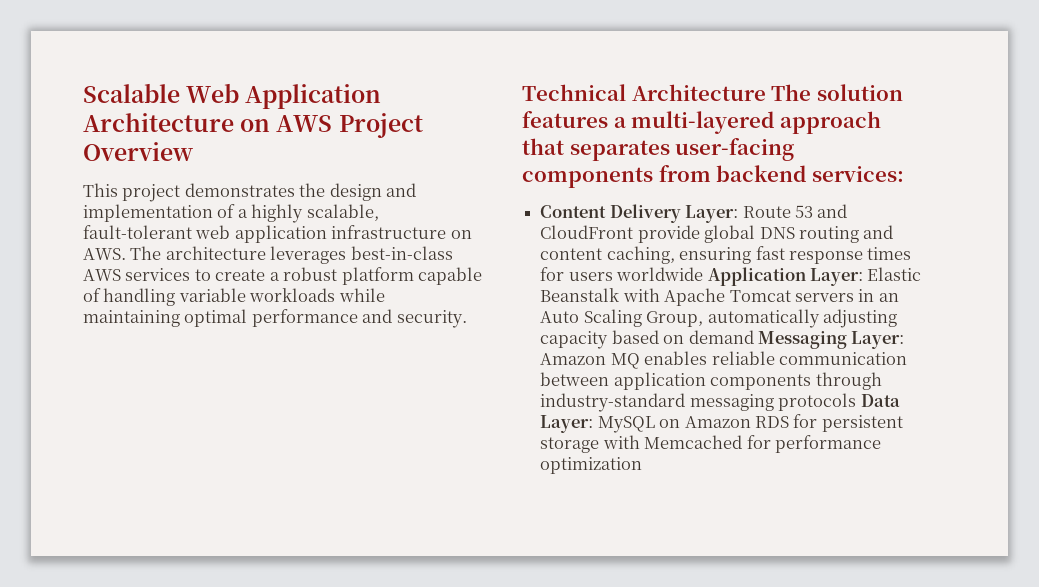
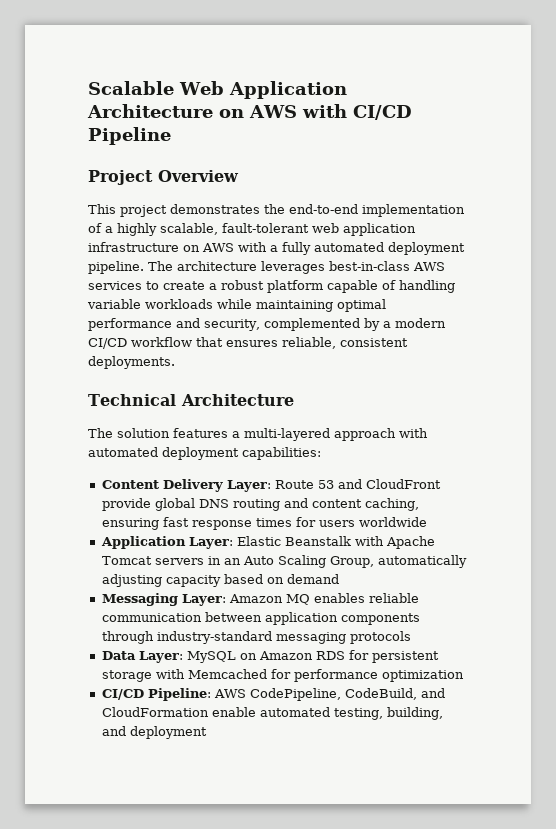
(333, 123) none -> [301,104,412,120] [88,127,171,145] with CI/CD Pipeline //
[329,183,417,201] design and -> [289,204,358,214] end-to-end
[83,248,126,260] AWS. -> [202,242,465,255] [88,261,144,274] AWS with a fully automated deployment pipeline.
[396,310,467,328] security. -> [204,318,446,331] [88,337,408,349] [88,356,175,369] security, complemented by a modern CI/CD workflow that ensures reliable, consistent deployments.
(766, 92) none -> (294, 400) //
[522,138,795,161] [522,165,904,188] that separates user-facing components from backend services: -> [399,428,428,438] [88,447,321,460] with automated deployment capabilities:
(704, 274) none -> (427, 522) //
(754, 337) none -> (339, 579) //
(857, 402) none -> (411, 637) //
(643, 465) none -> [101,688,445,701] [101,707,443,720] [101,726,207,739] // CI/CD Pipeline: AWS CodePipeline, CodeBuild, and CloudFormation enable automated testing, building, and deployment

